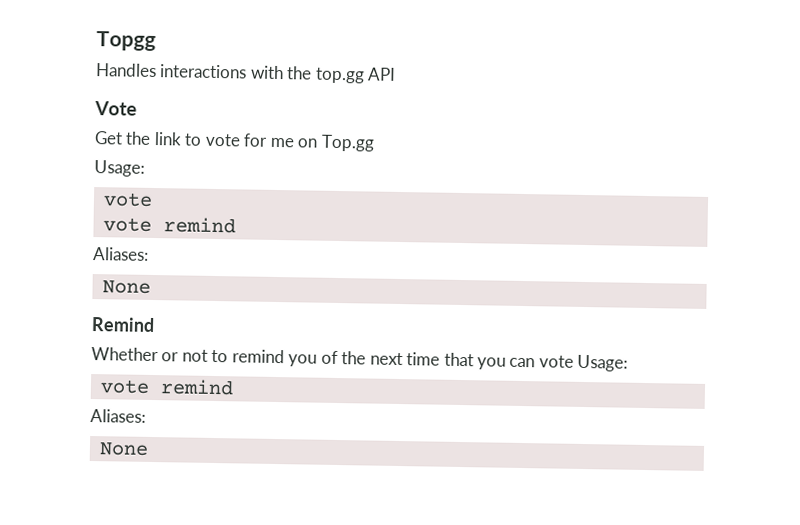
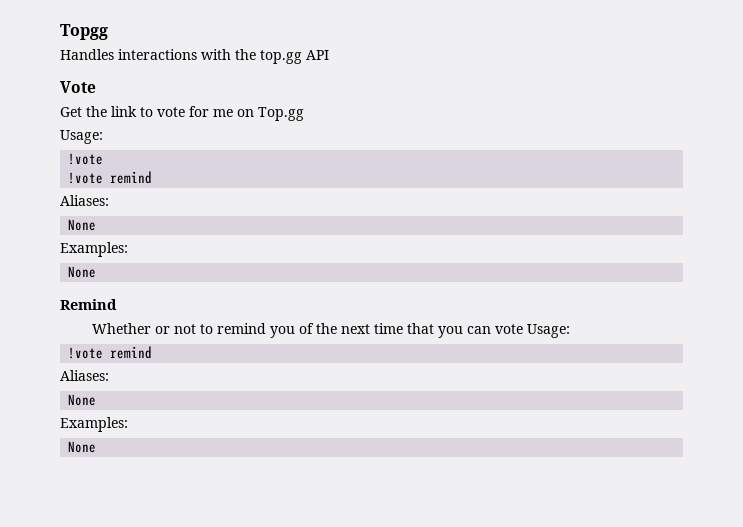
[102,192,153,207] [102,217,236,234] [92,247,149,261] [101,280,151,294] vote // vote remind // Aliases: // None -> [68,153,104,165] [68,171,153,184] [60,195,109,206] [68,219,97,231] [60,242,128,257] [68,266,97,278] !vote // !vote remind // Aliases: // None // Examples: // None
[99,379,234,396] [90,408,146,423] [98,442,149,456] vote remind // Aliases: // None -> [68,346,153,359] [60,370,109,381] [68,394,97,406] [60,417,128,432] [68,441,97,453] !vote remind // Aliases: // None // Examples: // None

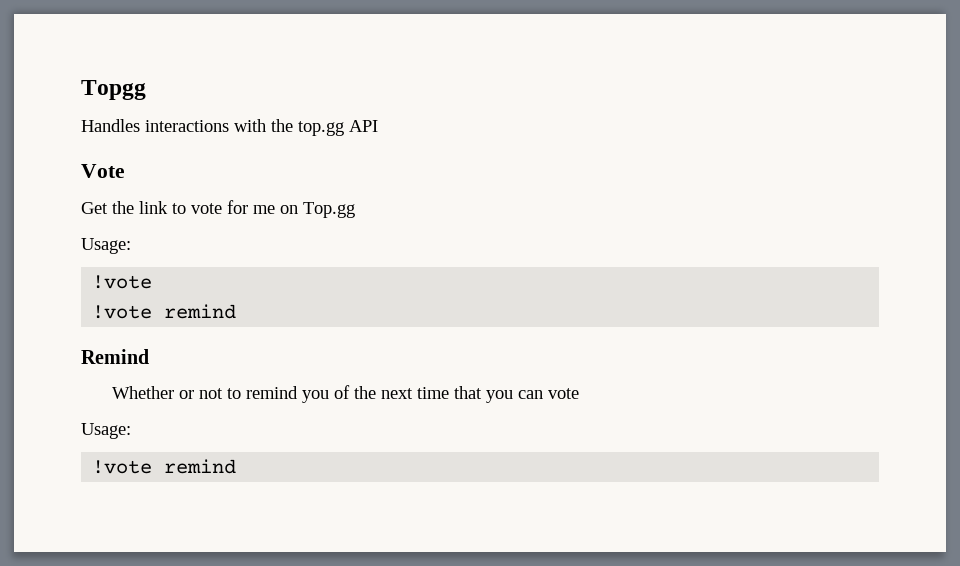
[60,195,109,206] [68,219,97,231] [60,242,128,257] [68,266,97,278] // Aliases: // None // Examples: // None -> (237, 311) none
(524, 329) none -> (580, 393) //
[60,370,109,381] [68,394,97,406] [60,417,128,432] [68,441,97,453] // Aliases: // None // Examples: // None -> (237, 466) none

